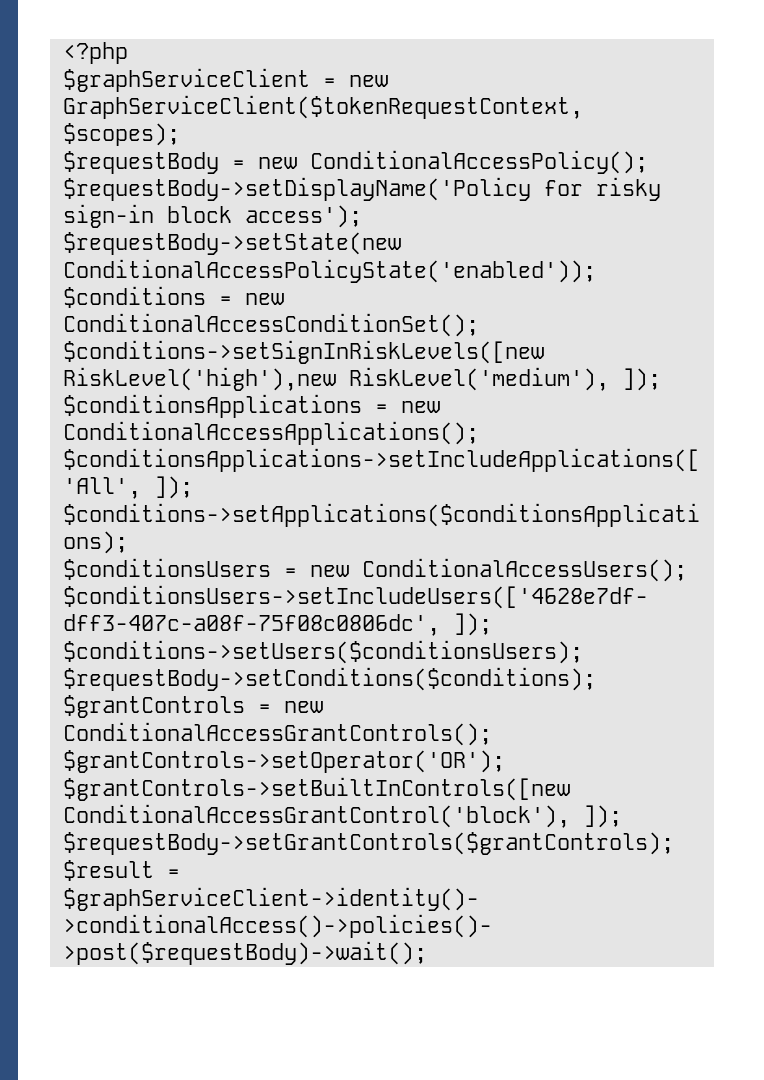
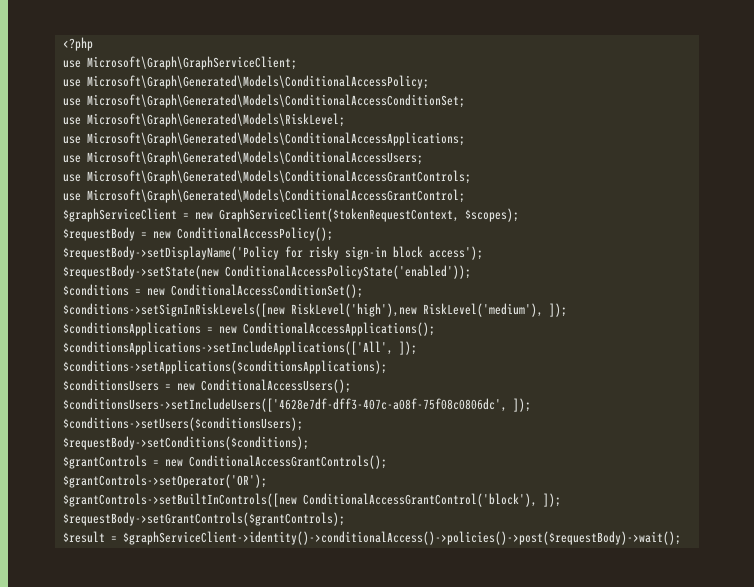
(129, 53) none -> [63,56,298,70] [63,75,430,89] [63,94,466,108] [63,113,346,127] [63,132,466,146] [63,151,424,165] [63,170,472,184] [63,189,466,203] // use Microsoft\Graph\GraphServiceClient; // use Microsoft\Graph\Generated\Models\ConditionalAccessPolicy; // use Microsoft\Graph\Generated\Models\ConditionalAccessConditionSet; // use Microsoft\Graph\Generated\Models\RiskLevel; // use Microsoft\Graph\Generated\Models\ConditionalAccessApplications; // use Microsoft\Graph\Generated\Models\ConditionalAccessUsers; // use Microsoft\Graph\Generated\Models\ConditionalAccessGrantControls; // use Microsoft\Graph\Generated\Models\ConditionalAccessGrantControl;

